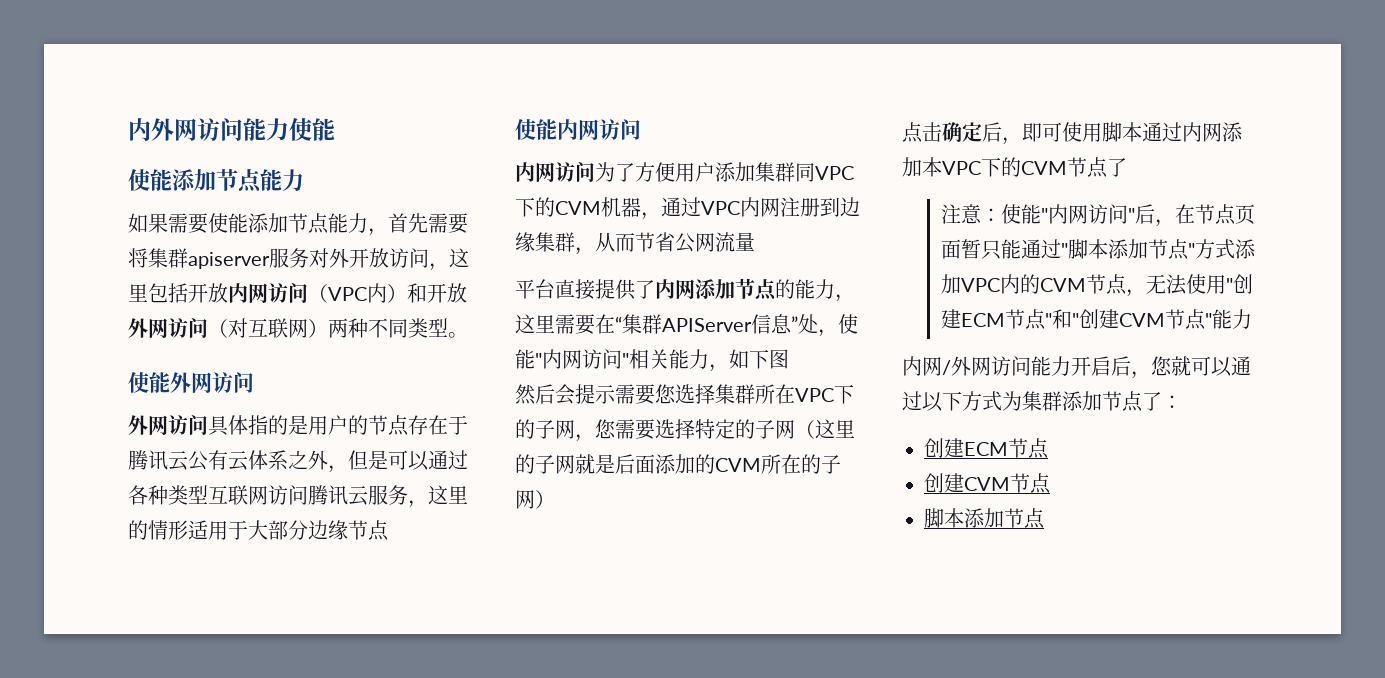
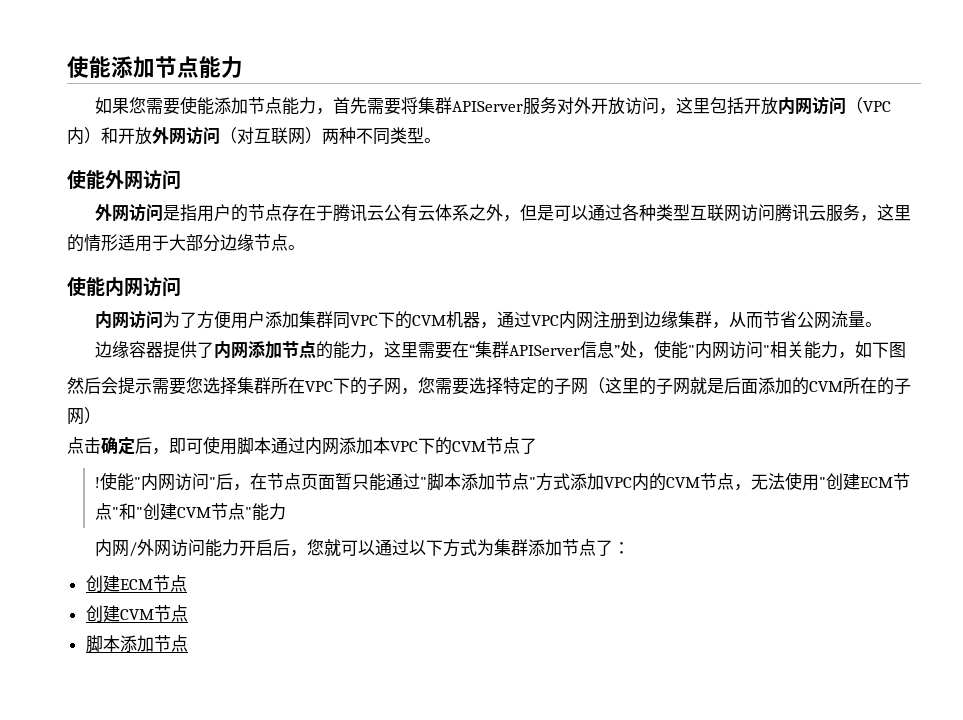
[128,118,335,142] 内外网访问能力使能 // -> (67, 67) none
(168, 223) none -> [128,97,146,114] 您
[188,252,270,269] apiserver -> [451,101,523,112] APIServer
[208,415,308,436] 具体指的是 -> [162,204,197,222] 是指
(389, 530) none -> [288,245,305,250] 。
[515,279,595,300] // 平台直接 -> [864,322,882,327] [94,341,163,358] 。 // 边缘容器
[941,204,1002,224] 注意： -> [94,477,100,488] !

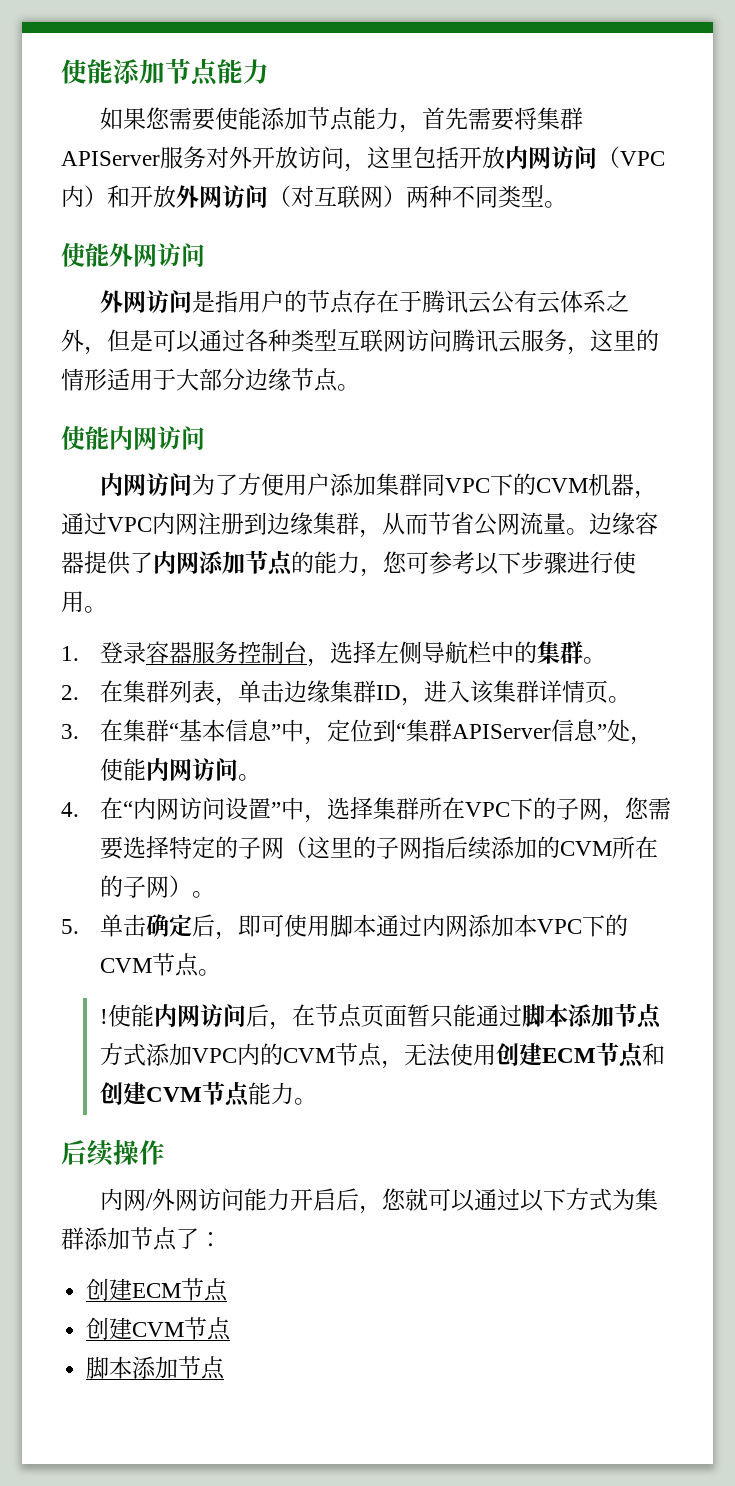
(882, 324) // -> (589, 531) none
[383,341,469,359] 这里需要在 -> [383,551,636,575] [61,591,107,613] [61,641,606,667] [61,680,631,706] [61,719,396,745] 您可参考以下步骤进行使用。 // 1.登录容器服务控制台，选择左侧导航栏中的集群。 // 2.在集群列表，单击边缘集群ID，进入该集群详情页。 // 3.在集群“基本信息”中，定位到
[687,341,906,359] [67,377,203,395] "内网访问"相关能力，如下图 // 然后会提示需要您 -> [145,758,261,782] [61,797,327,823] 内网访问。 // 4.在“内网访问设置”中，
[690,377,758,394] 就是后面 -> [421,836,491,860] 指后续
[67,437,84,454] // 点 -> [191,891,215,898] [61,914,123,937] 。 // 5.单
[520,438,537,454] 了 -> [197,969,221,976] 。
[133,473,216,491] "内网访问" -> [153,1004,246,1028] 内网访问
[419,473,536,491] "脚本添加节点" -> [521,1003,662,1029] 脚本添加节点
[818,473,910,491] [94,503,286,521] "创建ECM节点"和"创建CVM节点"能力 -> [495,1042,665,1068] [99,1081,317,1107] [61,1139,165,1166] 创建ECM节点和创建CVM节点能力。 // 后续操作

